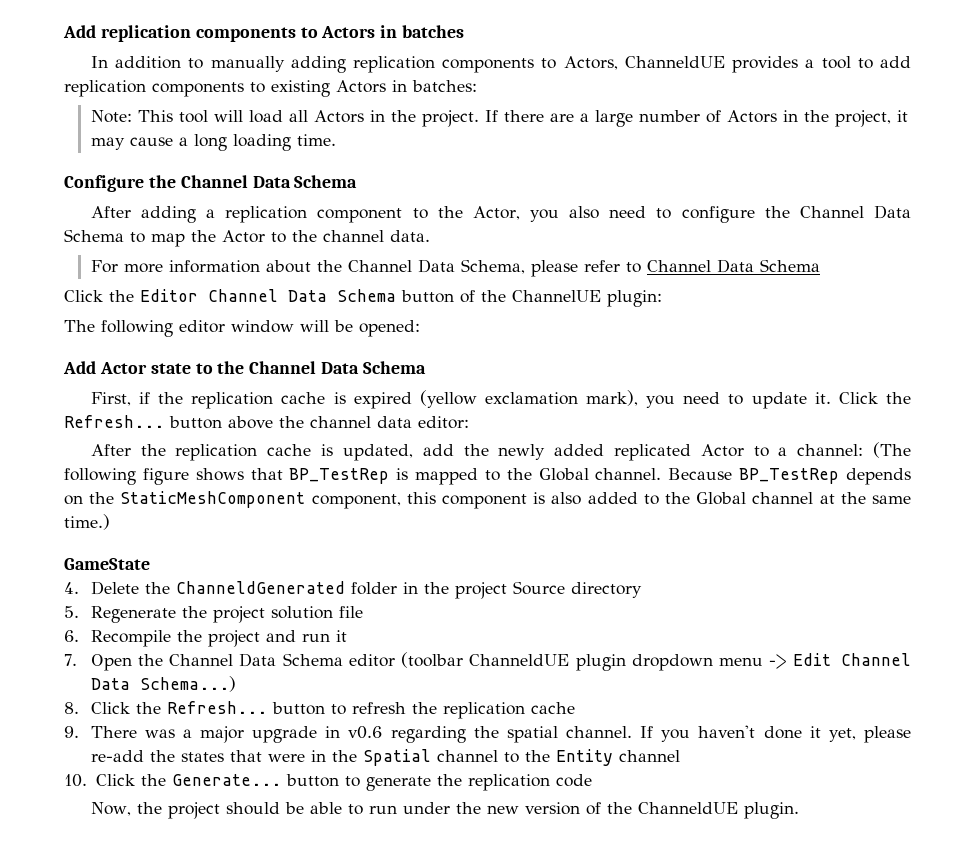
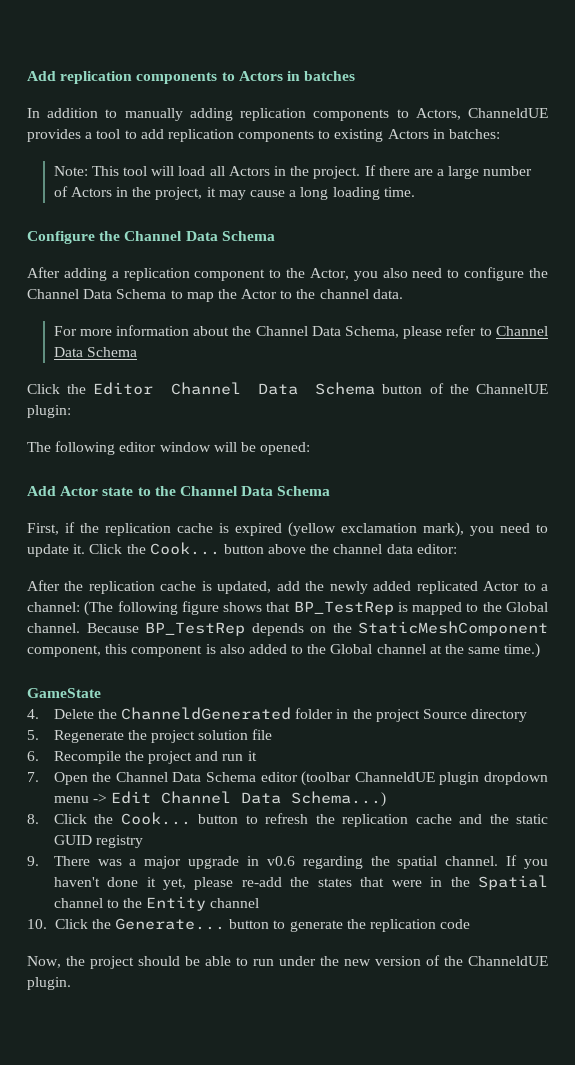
[64,415,164,428] Refresh... -> [149,542,220,555] Cook...
[166,701,267,714] Refresh... -> [120,812,191,825] Cook...
(575, 708) none -> [459,814,548,824] [53,835,143,848] and the static GUID registry

